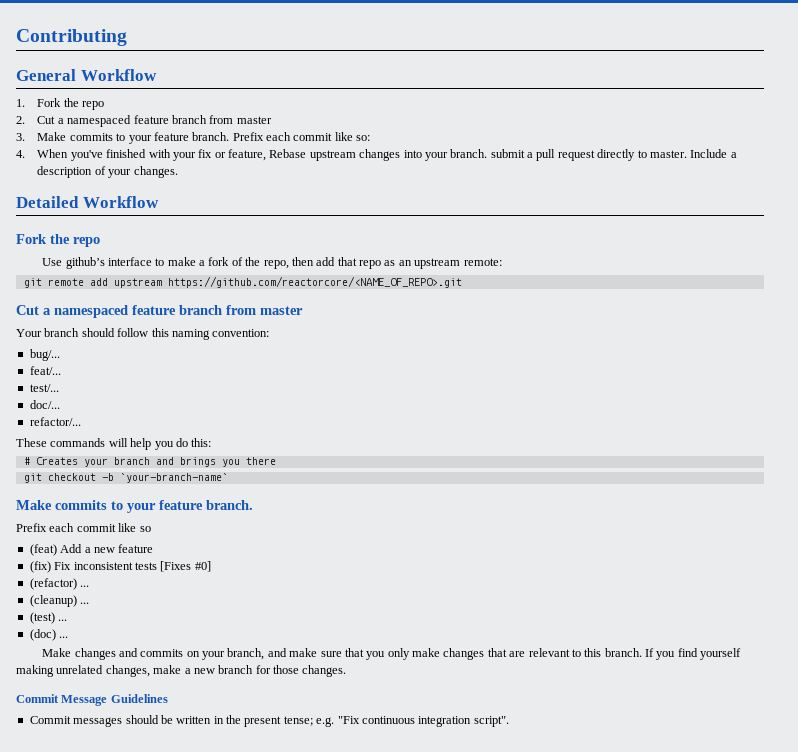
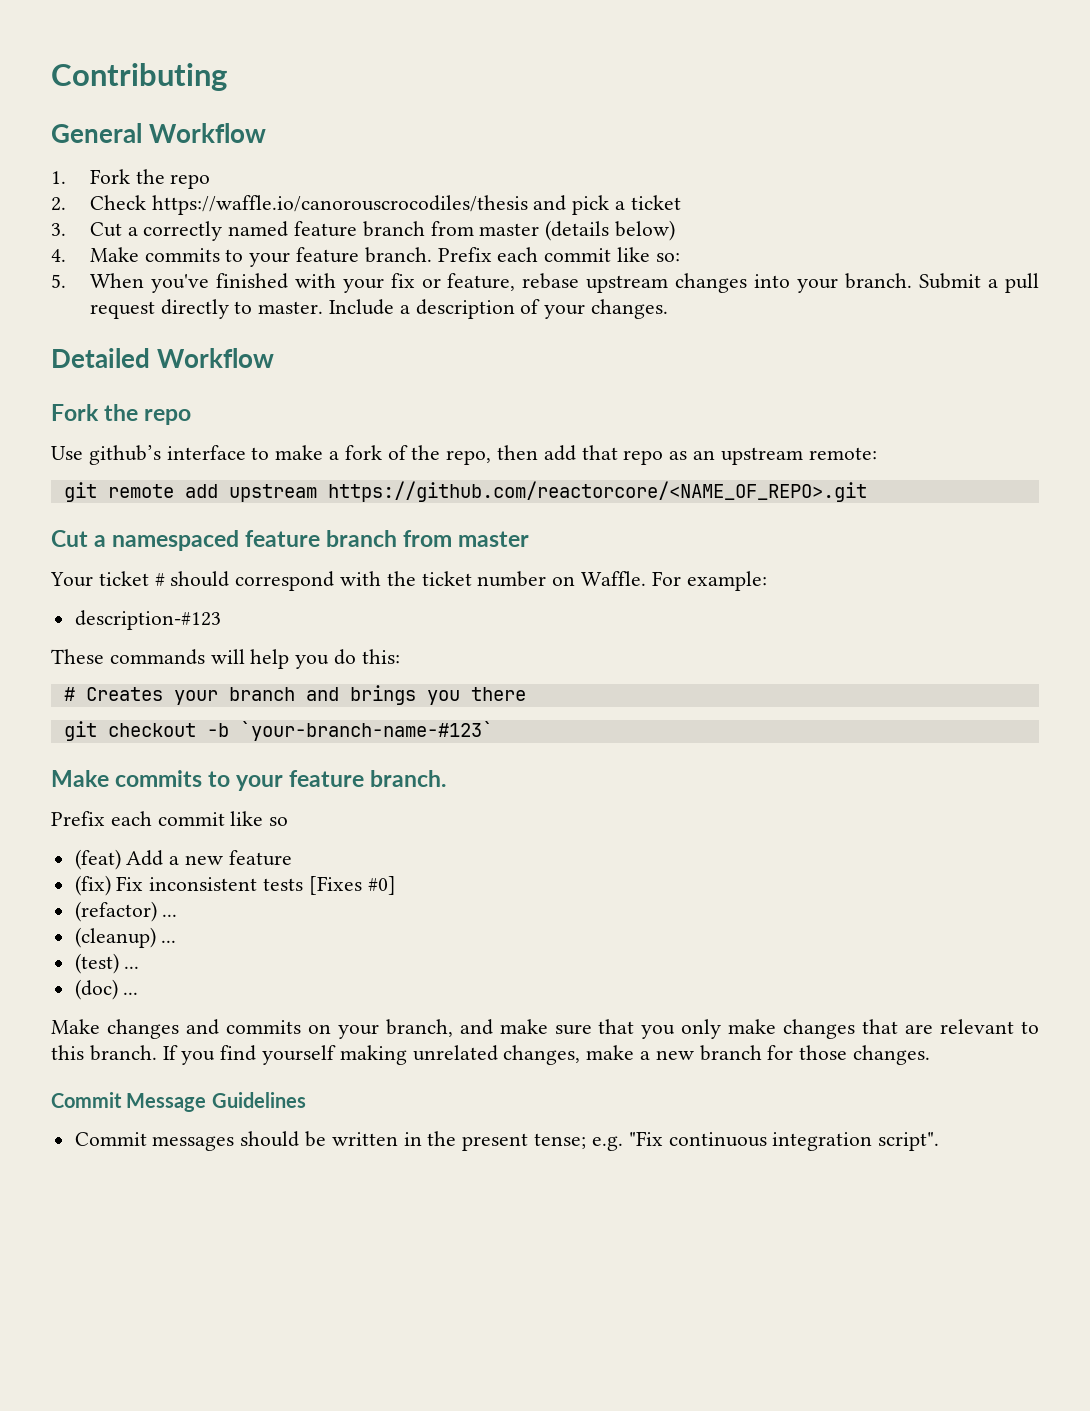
[37,115,272,127] [16,133,25,141] Cut a namespaced feature branch from master // 3. -> [89,195,681,215] [51,220,676,241] [51,249,66,262] Check https://waffle.io/canorouscrocodiles/thesis and pick a ticket // 3. Cut a correctly named feature branch from master (details below) // 4.
[16,150,25,158] 4. -> [51,274,66,288] 5.
[269,149,307,158] Rebase -> [522,273,580,289] rebase
[490,149,525,158] submit -> [919,273,982,289] Submit
[44,328,270,340] [29,349,60,361] [29,366,61,375] [29,384,59,392] [29,400,60,409] [29,417,81,426] branch should follow this naming convention: // bug/... // feat/... // test/... // doc/... // refactor/... -> [98,571,767,591] [74,610,221,630] ticket # should correspond with the ticket number on Waffle. For example: // description-#123
[119,473,228,483] `your-branch-name` -> [239,721,493,741] `your-branch-name-#123`

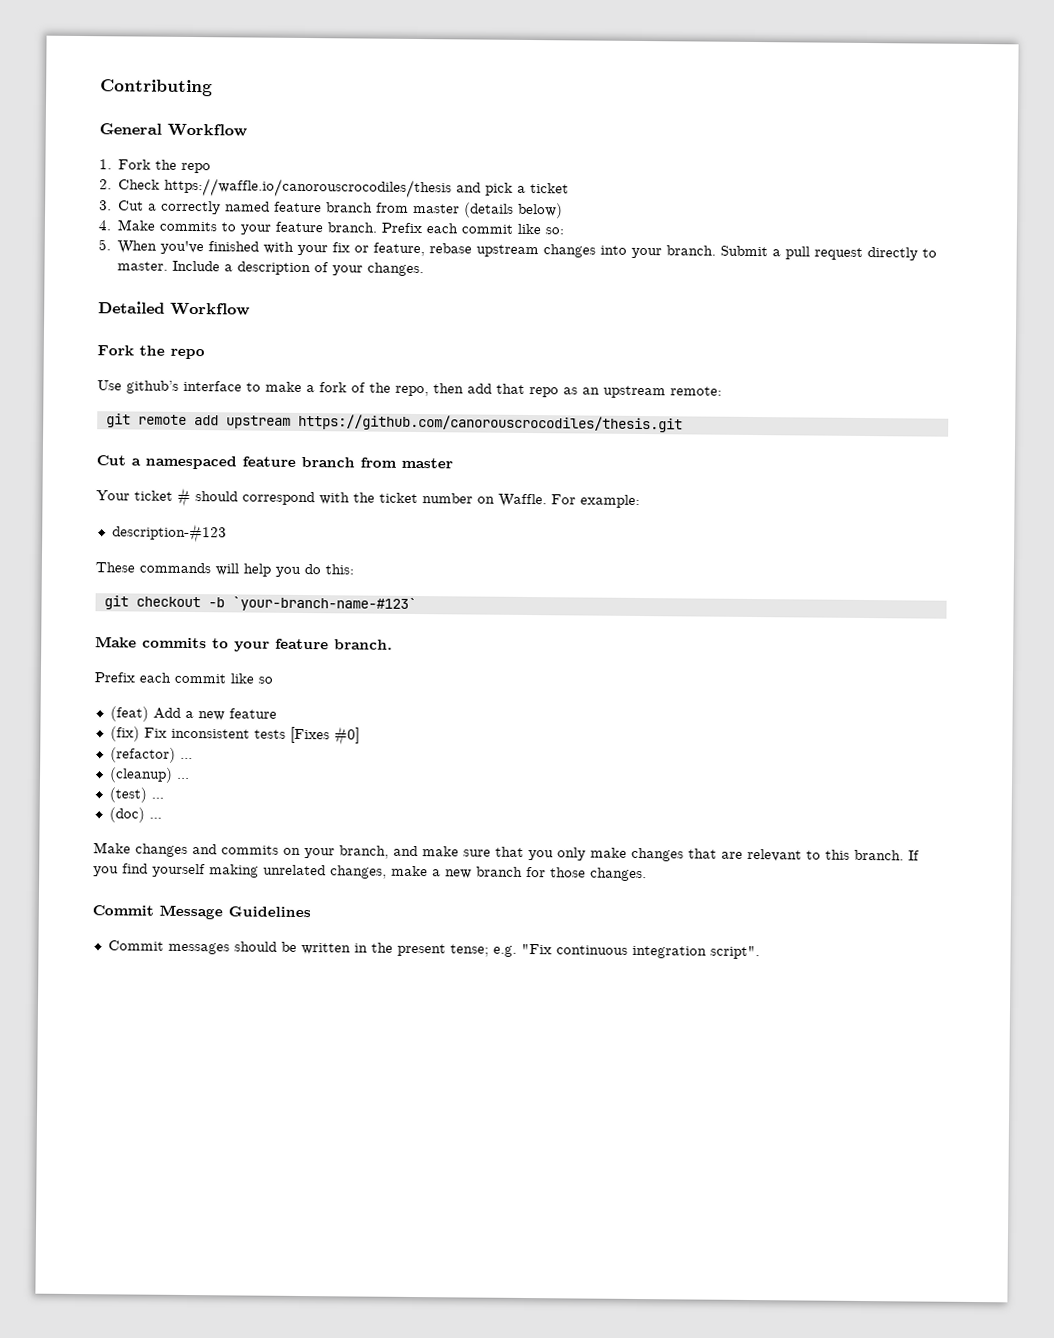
[327,481,867,502] https://github.com/reactorcore/<NAME_OF_REPO>.git -> [297,413,683,433] https://github.com/canorouscrocodiles/thesis.git
[63,685,526,705] // # Creates your branch and brings you there -> (354, 569) none

